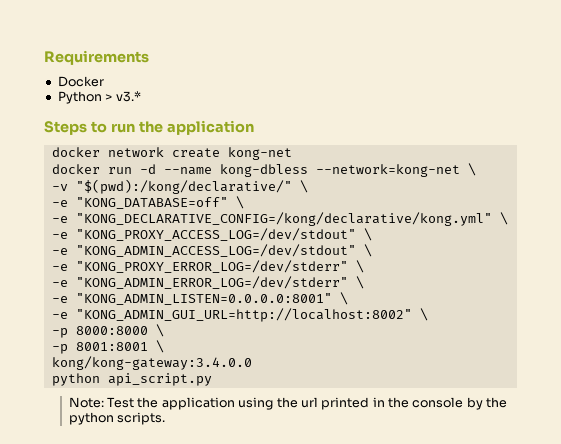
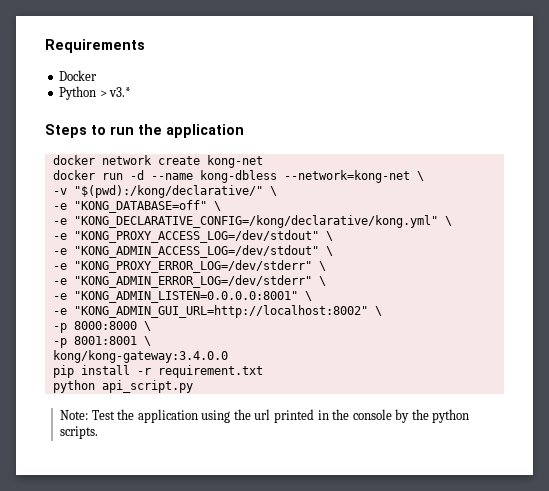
(252, 363) none -> [52,365,263,378] // pip install -r requirement.txt

